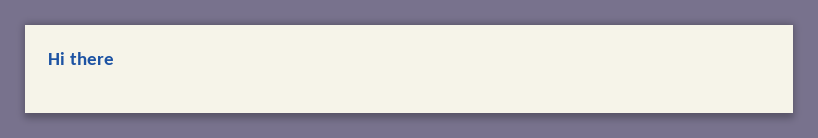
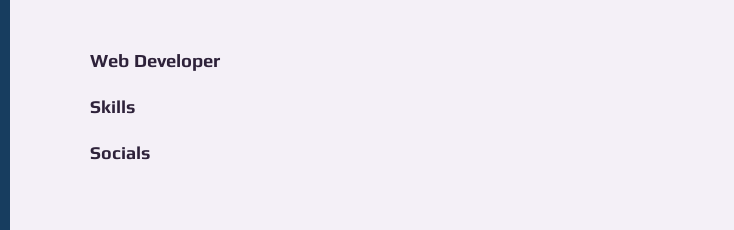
[48,52,114,65] Hi there -> [90,54,221,71] [90,100,135,114] [90,146,150,160] Web Developer // Skills // Socials

